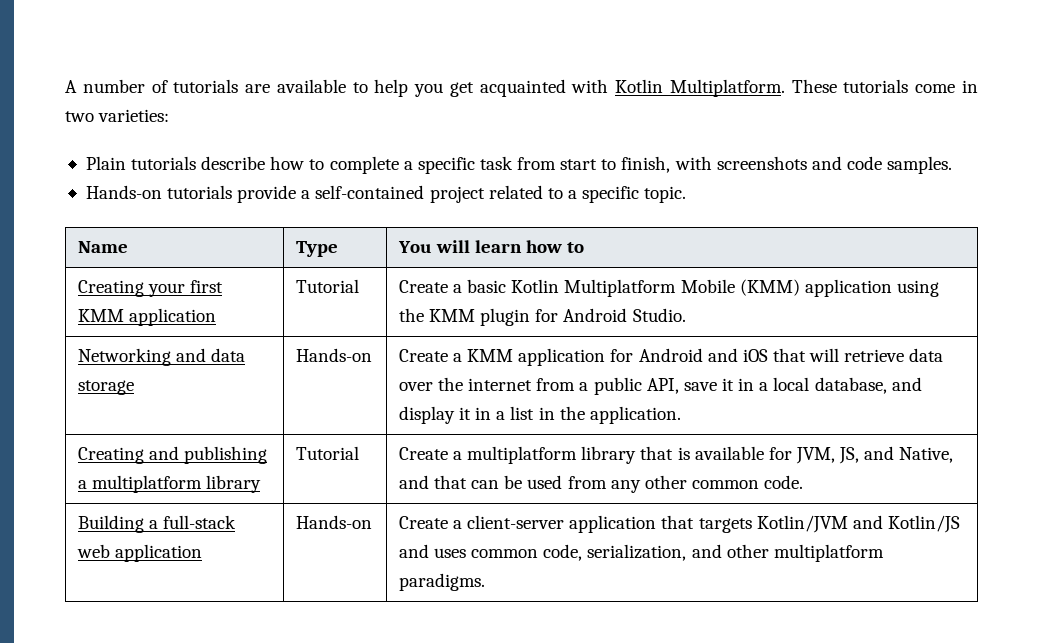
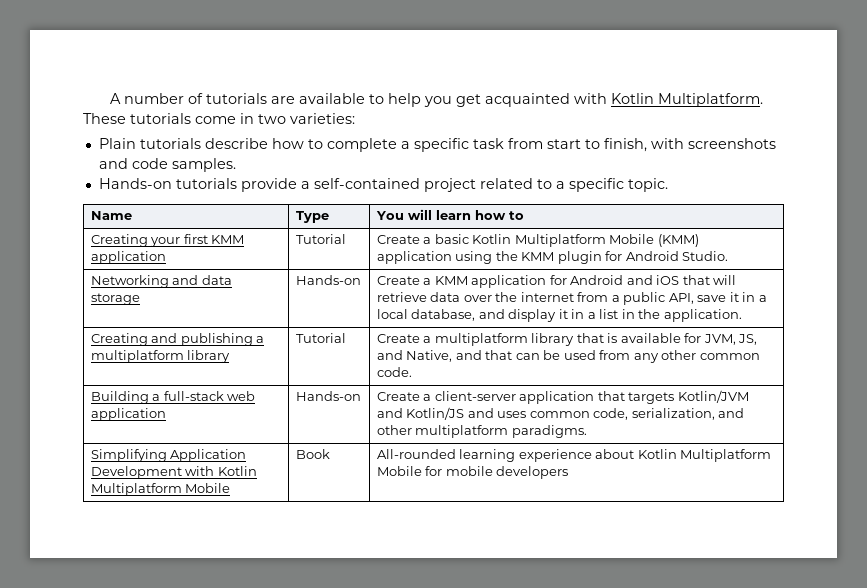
(485, 582) none -> [90,449,247,462] [90,466,257,479] [90,483,231,496] [295,449,330,459] [376,449,772,462] [376,466,569,479] // Simplifying Application Development with Kotlin Multiplatform Mobile | Book | All-rounded learning experience about Kotlin Multiplatform Mobile for mobile developers

